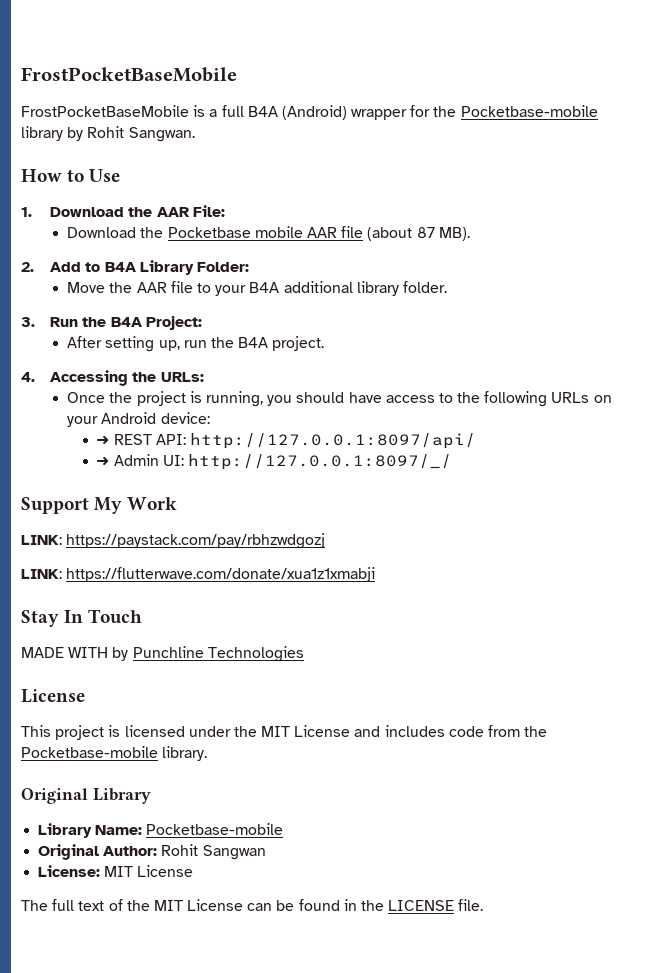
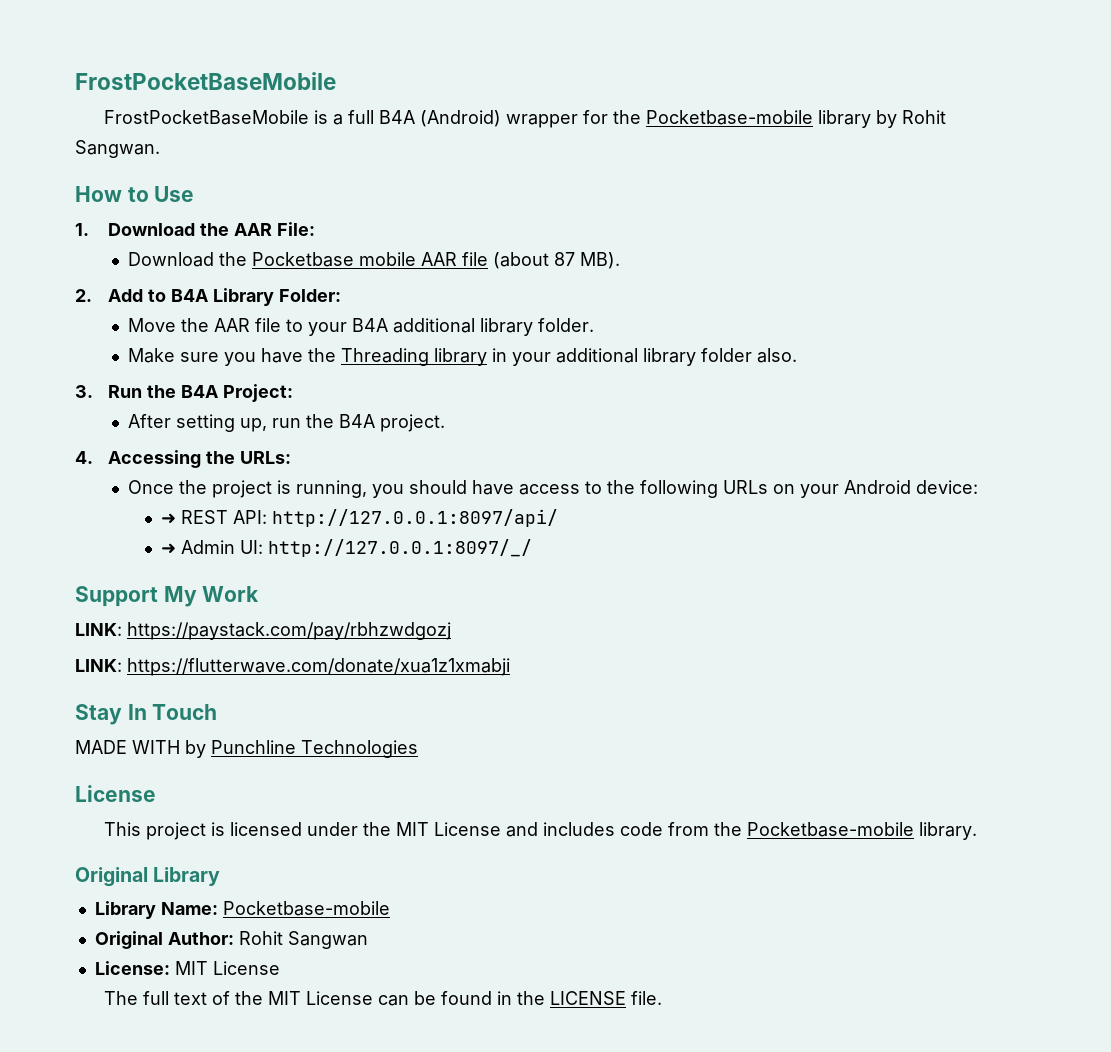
(447, 287) none -> [127,348,797,366] // Make sure you have the Threading library in your additional library folder also.

